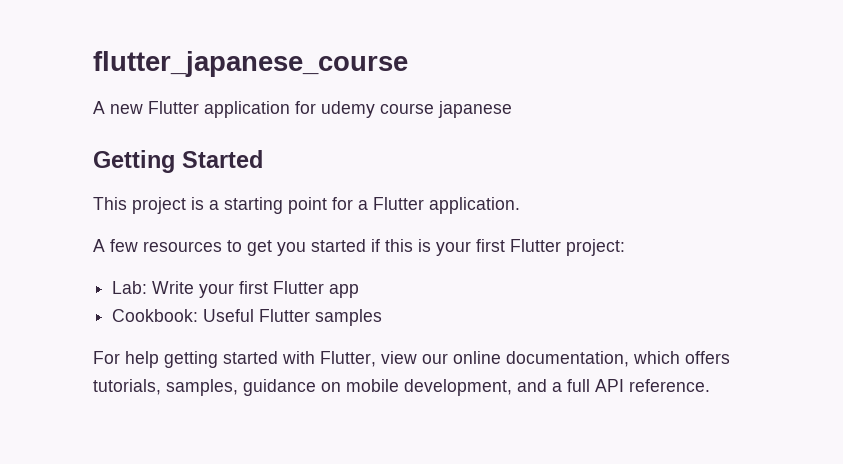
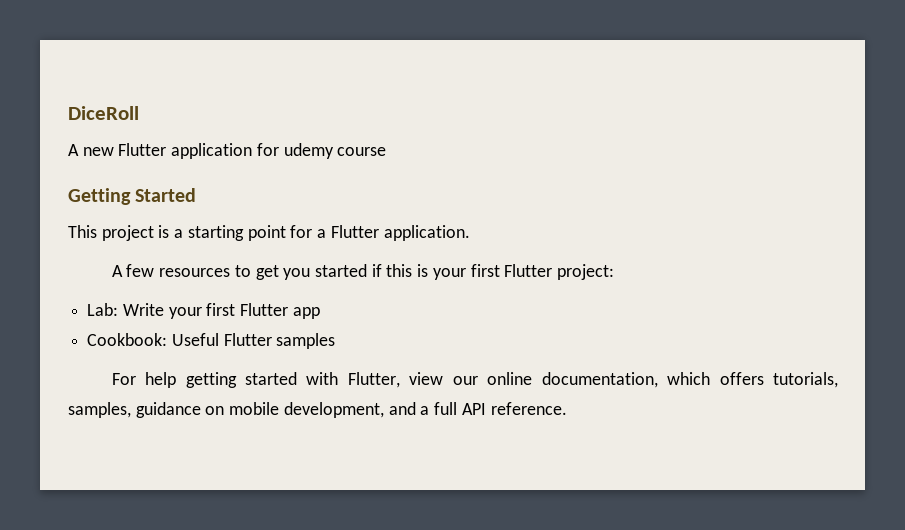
[93,51,408,77] flutter_japanese_course -> [68,106,139,120] DiceRoll
[438,101,512,118] japanese -> (387, 151) none

